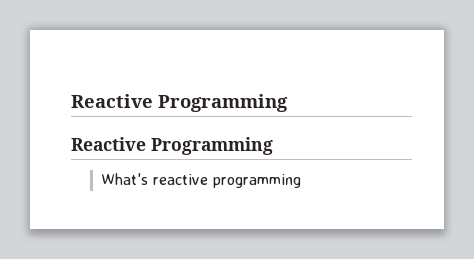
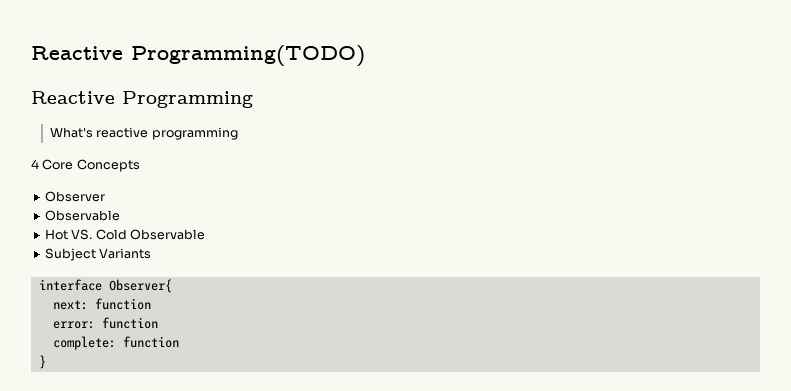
[71,94,288,112] Reactive Programming -> [31,45,365,67] Reactive Programming(TODO)
(302, 181) none -> [31,159,140,172] [44,191,105,202] [44,210,120,221] [44,229,205,240] [44,248,152,261] [38,279,172,293] [52,298,151,310] [52,317,158,329] [52,336,179,350] [38,355,46,369] // 4 Core Concepts // Observer // Observable // Hot VS. Cold Observable // Subject Variants // interface Observer{ // next: function // error: function // complete: function // }

